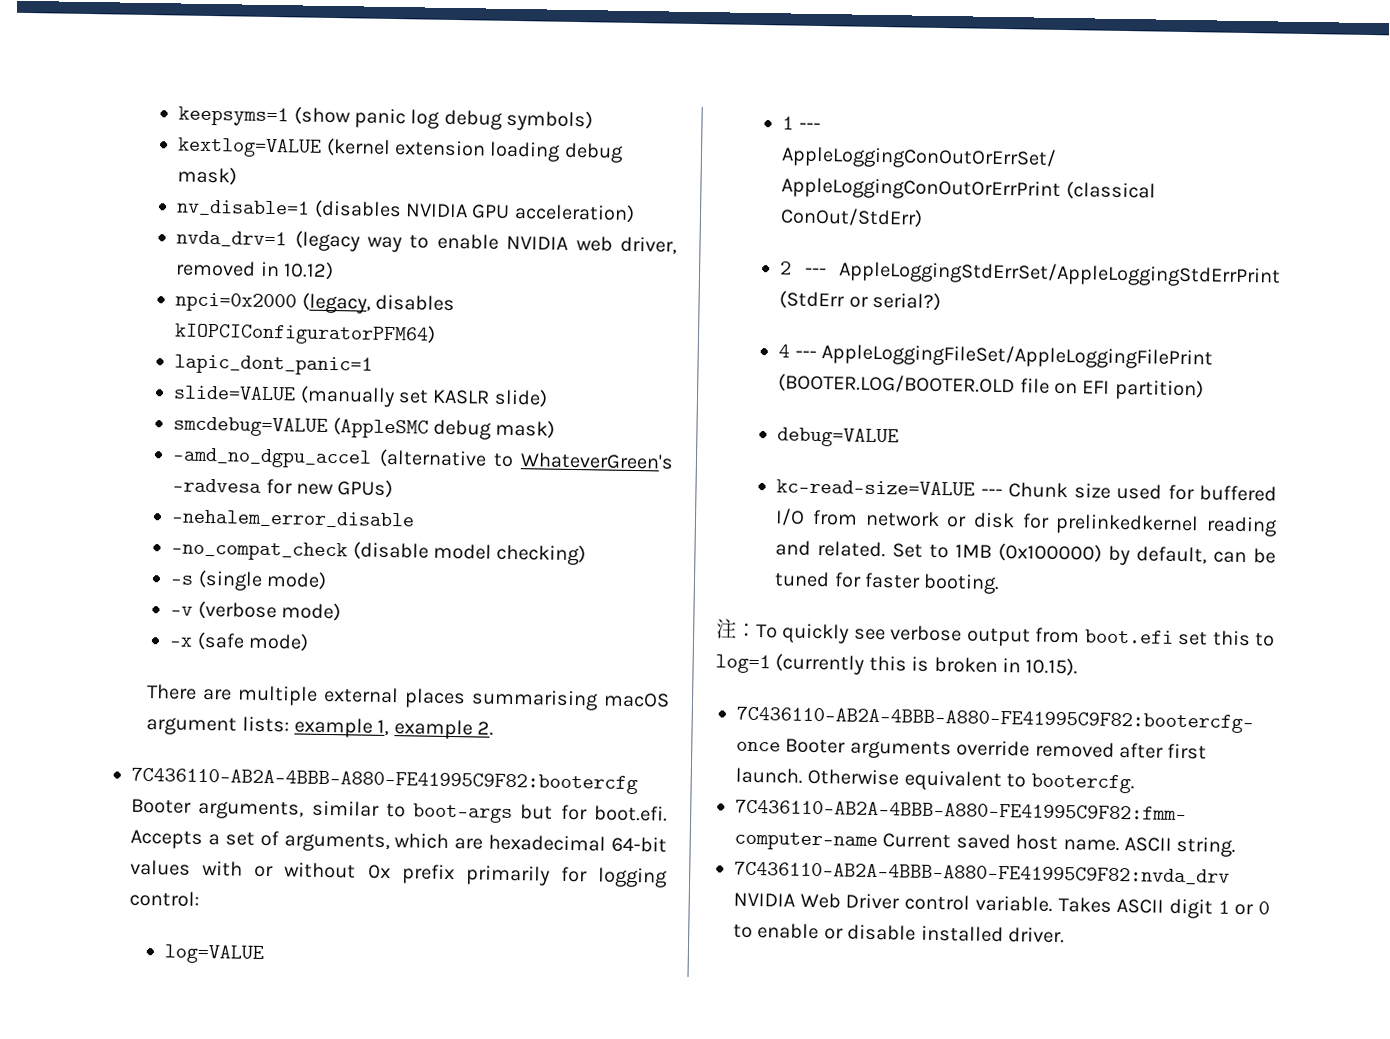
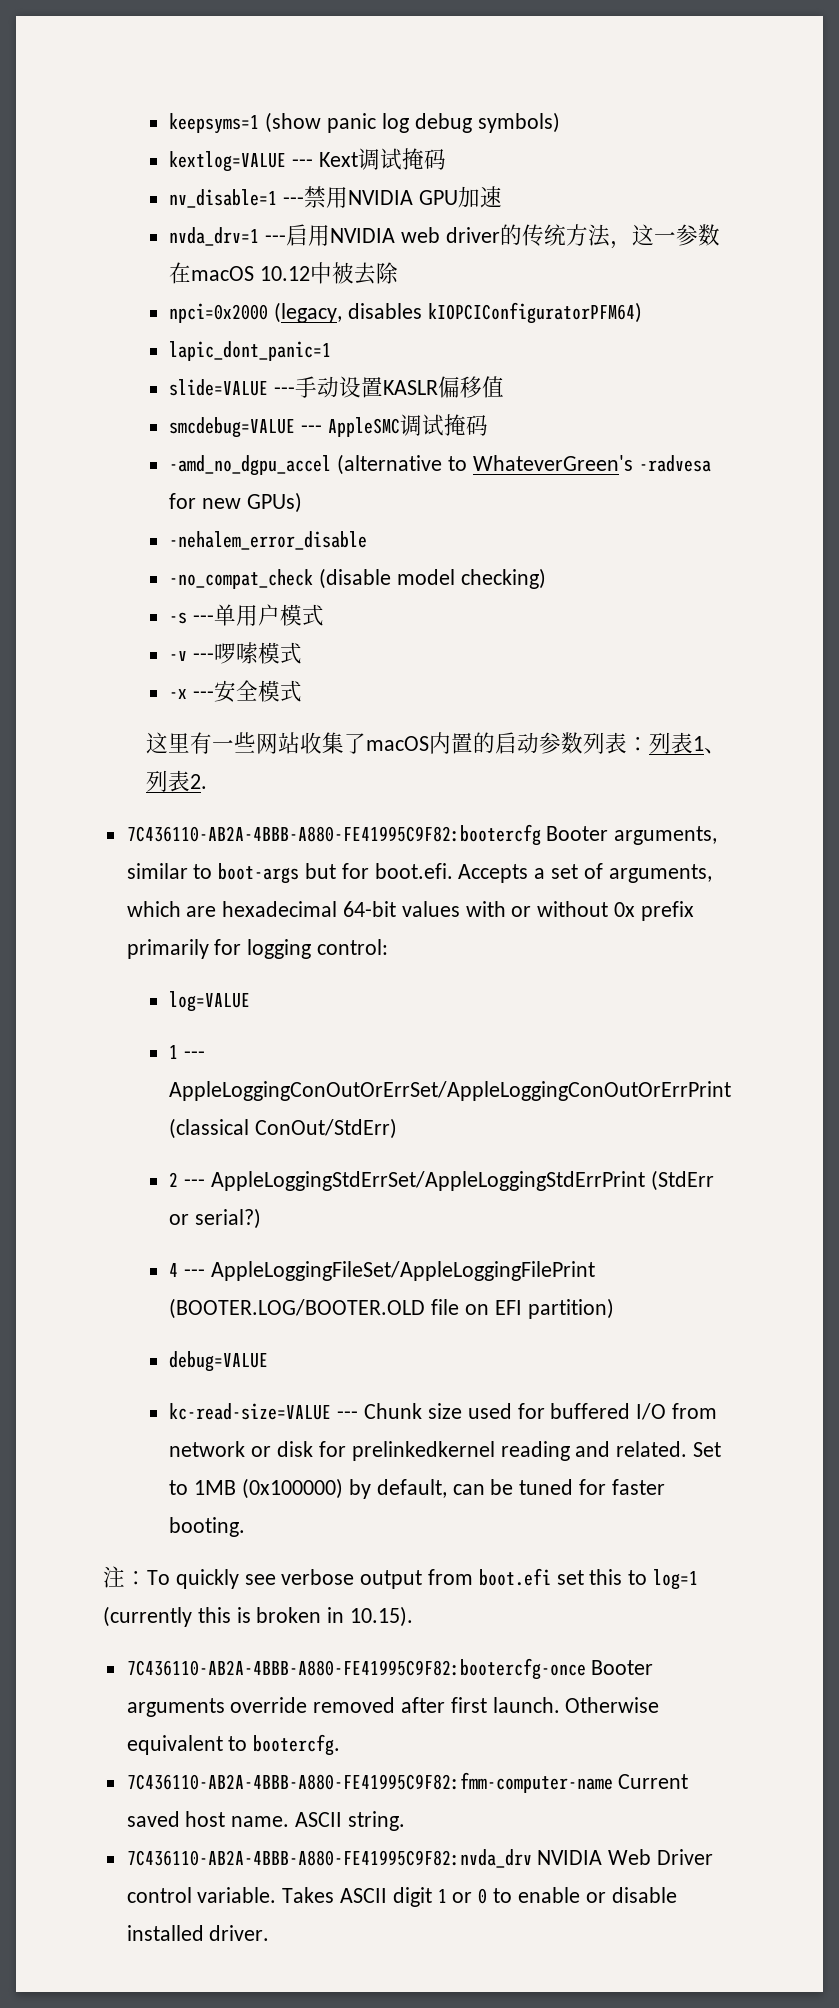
[325,137,623,163] [177,166,238,186] (kernel extension loading debug mask) -> [292,148,447,170] --- Kext调试掩码
[313,199,402,220] (disables -> [283,186,349,208] ---禁用
[513,202,635,223] acceleration) -> [458,186,503,208] 加速
[294,230,677,255] [175,260,335,281] (legacy way to enable NVIDIA web driver, removed in 10.12) -> [265,224,720,249] [169,262,399,285] ---启用NVIDIA web driver的传统方法，这一参数在macOS 10.12中被去除
[299,385,548,408] [173,416,556,440] (manually set KASLR slide) // smcdebug=VALUE (AppleSMC debug mask) -> [274,376,505,398] [169,414,489,438] ---手动设置KASLR偏移值 // smcdebug=VALUE --- AppleSMC调试掩码
[197,569,328,591] [170,600,342,622] [169,631,310,652] [146,684,670,711] [146,716,473,740] (single mode) // -v (verbose mode) // -x (safe mode) // There are multiple external places summarising macOS argument lists: example 1, example -> [193,604,325,626] [169,642,303,664] [169,680,303,703] [145,732,726,754] [145,770,190,792] ---单用户模式 // -v ---啰嗦模式 // -x ---安全模式 // 这里有一些网站收集了macOS内置的启动参数列表：列表1、列表

